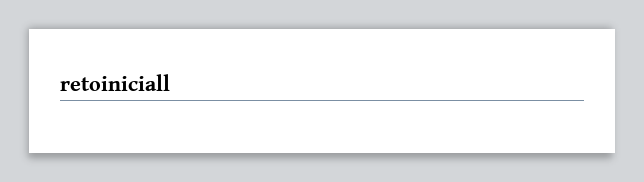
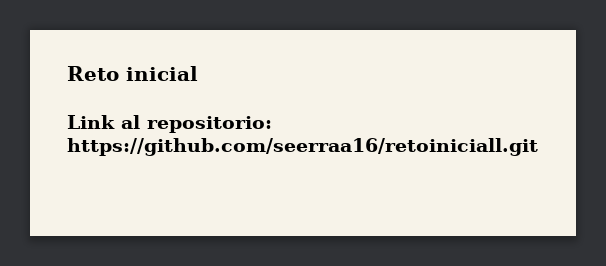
[60,74,170,91] retoiniciall -> [67,66,198,81] [67,115,272,133] [67,138,538,156] Reto inicial // Link al repositorio: https://github.com/seerraa16/retoiniciall.git

